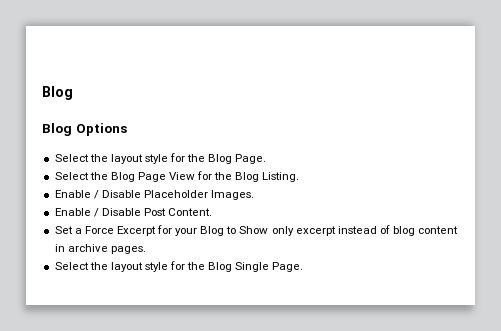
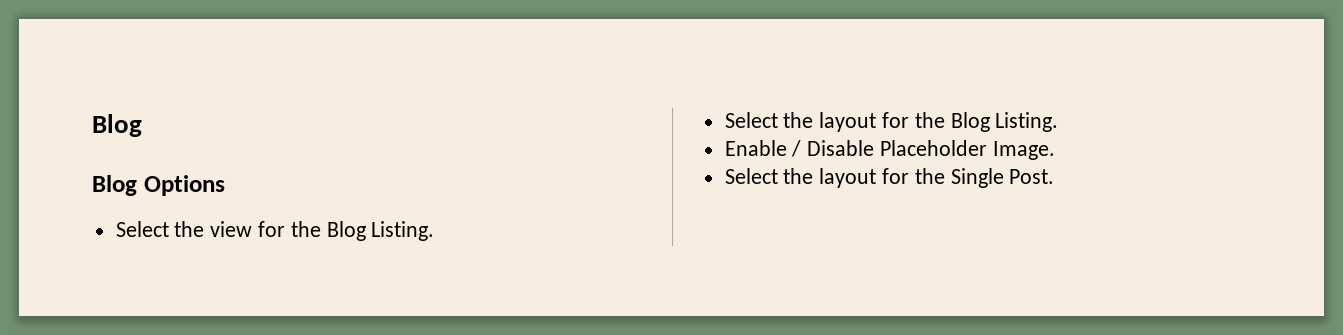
[110,153,267,164] [54,172,196,182] layout style for the Blog Page. // Select the Blog Page View -> [210,221,435,241] [724,112,877,132] view for the Blog Listing. // Select the layout
[211,190,255,200] [54,208,213,217] [54,225,459,236] [54,244,146,254] [54,261,304,272] Images. // Enable / Disable Post Content. // Set a Force Excerpt for your Blog to Show only excerpt instead of blog content in archive pages. // Select the layout style for the Blog Single Page. -> [992,141,1055,160] [724,168,1055,188] Image. // Select the layout for the Single Post.

